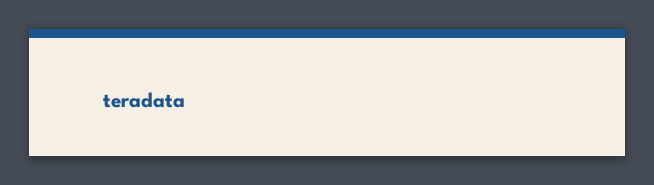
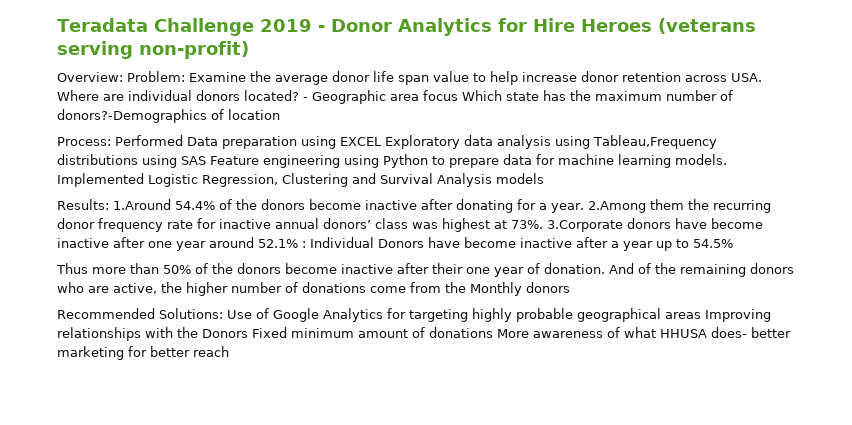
[103,92,185,108] teradata -> [57,18,756,36] [57,41,249,59] [57,71,762,85] [57,90,733,104] [57,109,280,123] [57,135,717,149] [57,154,727,168] [57,173,544,187] [57,199,771,213] [57,218,763,232] [57,237,733,251] [56,263,794,277] [57,282,570,296] [57,308,771,322] [57,327,791,341] [57,346,229,360] Teradata Challenge 2019 - Donor Analytics for Hire Heroes (veterans serving non-profit) // Overview: Problem: Examine the average donor life span value to help increase donor retention across USA. Where are individual donors located? - Geographic area focus Which state has the maximum number of donors?-Demographics of location // Process: Performed Data preparation using EXCEL Exploratory data analysis using Tableau,Frequency distributions using SAS Feature engineering using Python to prepare data for machine learning models. Implemented Logistic Regression, Clustering and Survival Analysis models // Results: 1.Around 54.4% of the donors become inactive after donating for a year. 2.Among them the recurring donor frequency rate for inactive annual donors’ class was highest at 73%. 3.Corporate donors have become inactive after one year around 52.1% : Individual Donors have become inactive after a year up to 54.5% // Thus more than 50% of the donors become inactive after their one year of donation. And of the remaining donors who are active, the higher number of donations come from the Monthly donors // Recommended Solutions: Use of Google Analytics for targeting highly probable geographical areas Improving relationships with the Donors Fixed minimum amount of donations More awareness of what HHUSA does- better marketing for better reach

